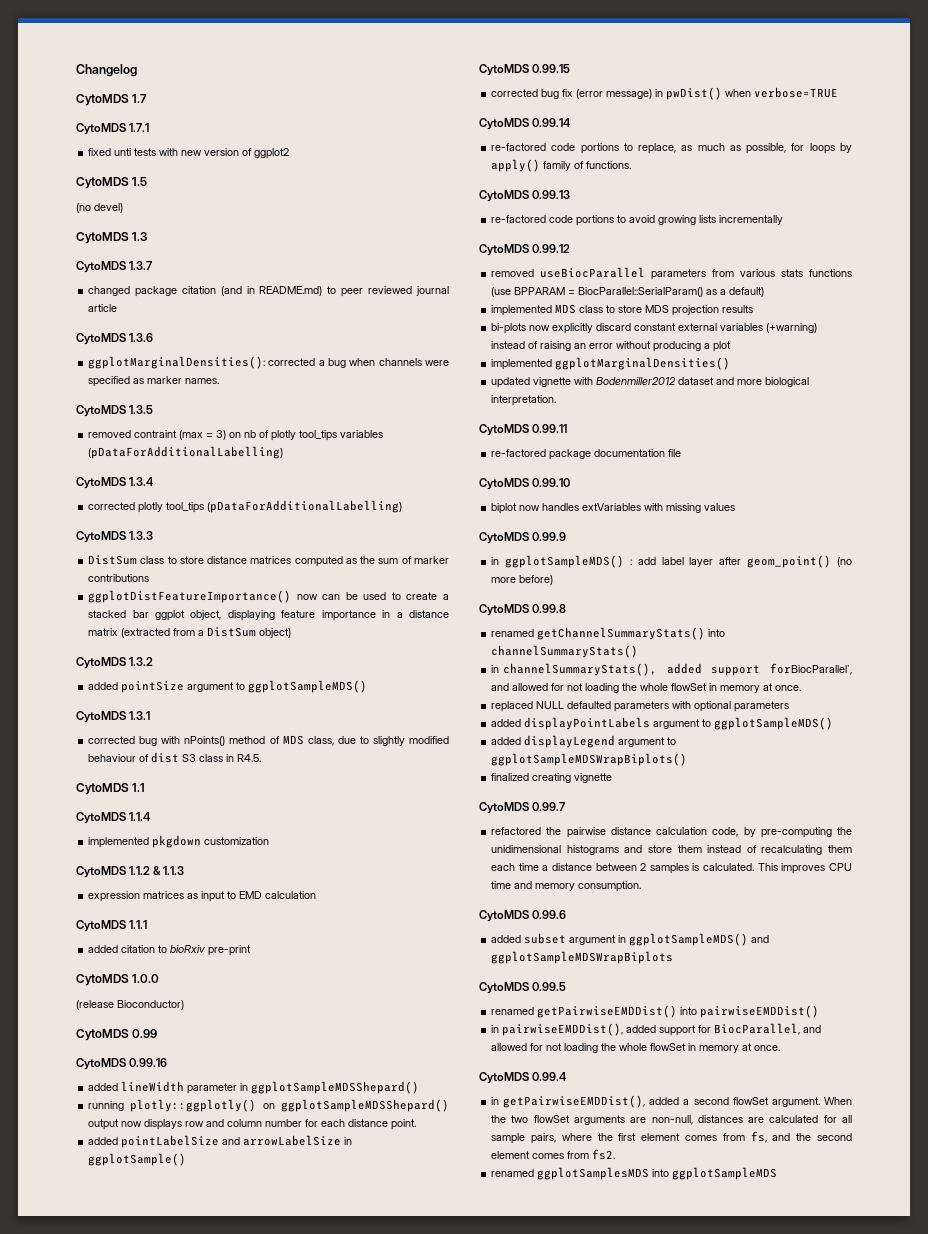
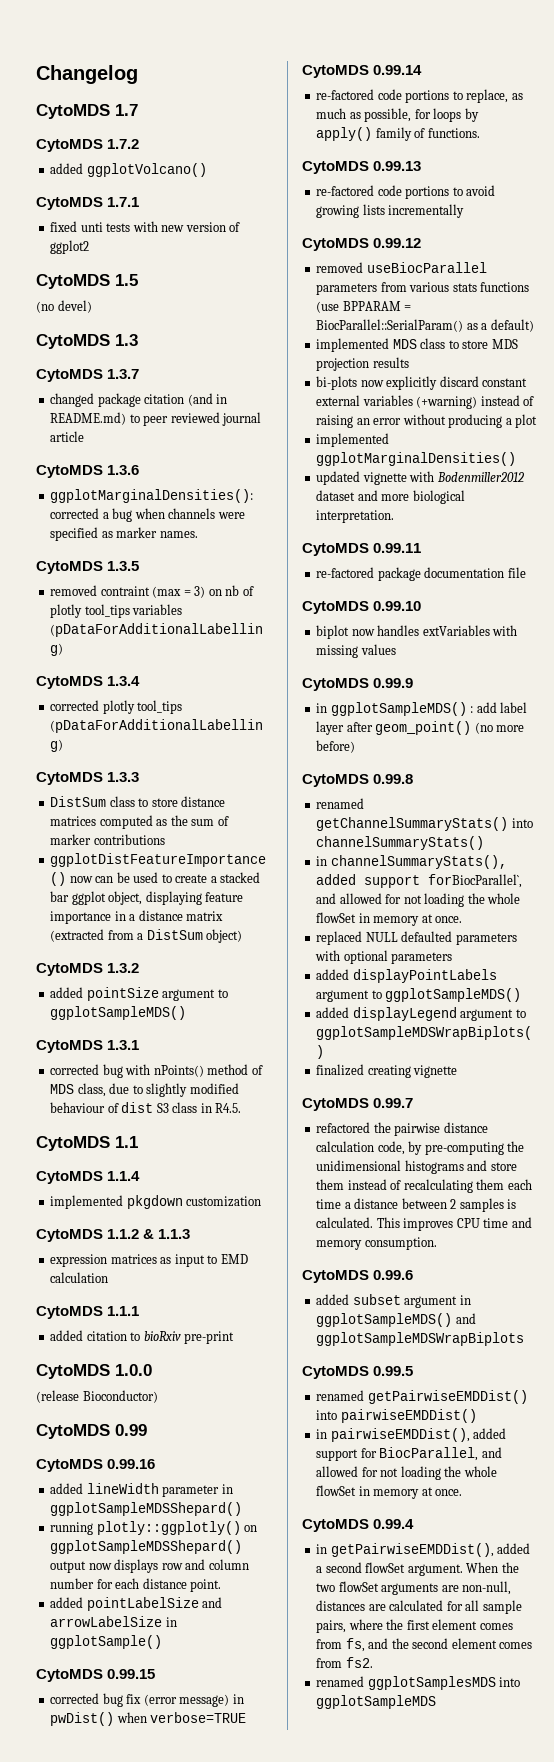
(148, 98) none -> [36,139,140,152] [50,163,207,177] // CytoMDS 1.7.2 // added ggplotVolcano()

